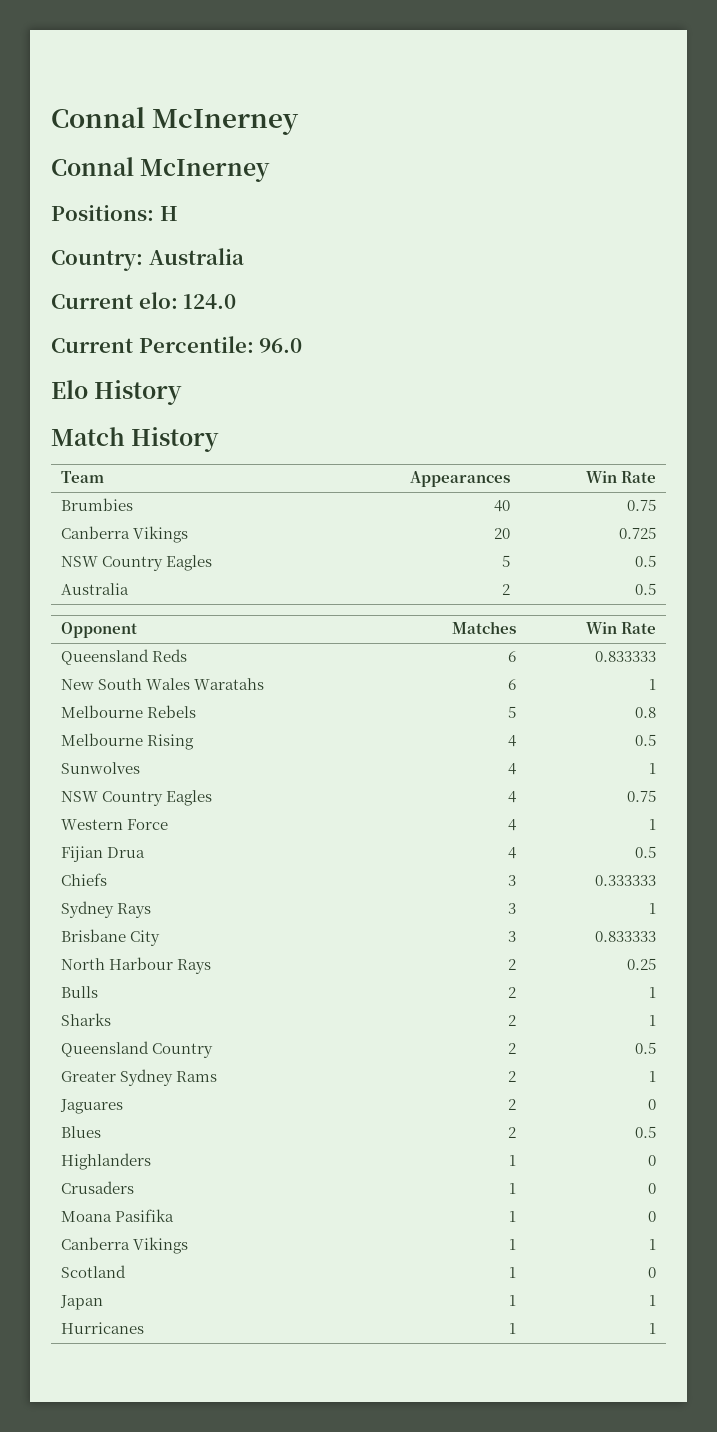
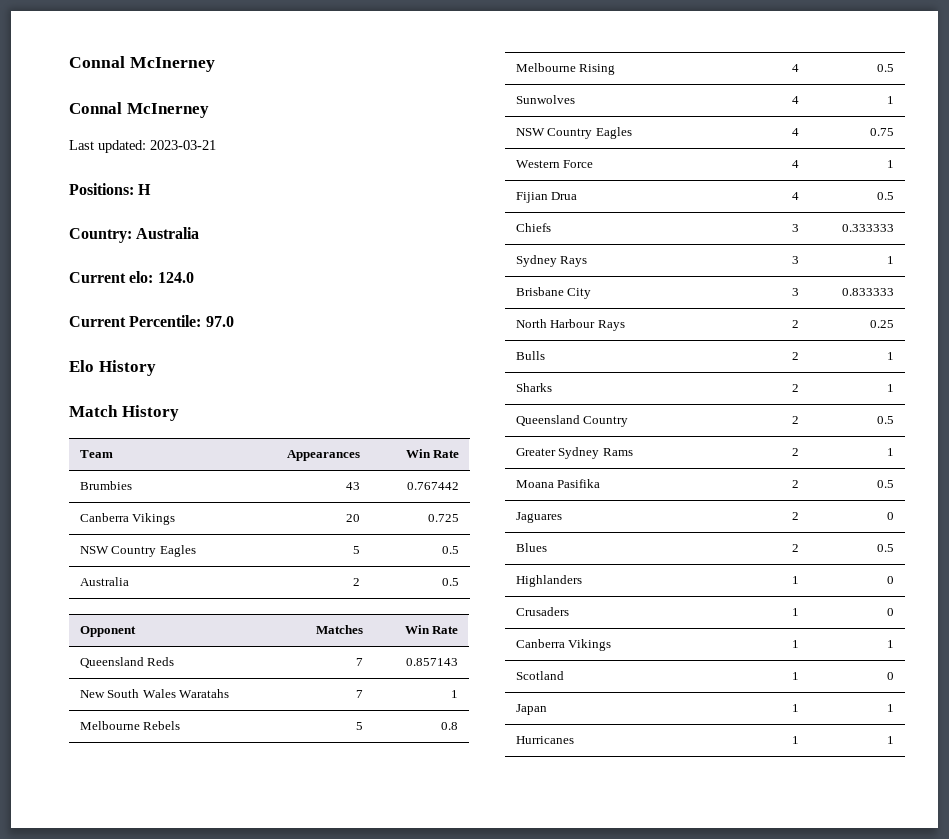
(271, 170) none -> [69,140,216,153] // Last updated: 2023-03-21
[259,338,303,353] 96.0 -> [205,316,234,327] 97.0
[494,500,511,512] [627,499,657,511] 40 | 0.75 -> [346,482,361,490] [407,482,460,490] 43 | 0.767442
[508,651,517,662] [595,651,657,662] 6 | 0.833333 -> [356,658,364,666] [406,658,459,666] 7 | 0.857143
[508,679,517,690] 6 -> [356,690,364,698] 7
(657, 1076) none -> [515,479,601,488] [792,480,800,488] [877,480,895,488] // Moana Pasifika | 2 | 0.5
[60,1209,174,1222] [509,1211,517,1222] [648,1211,657,1222] // Moana Pasifika | 1 | 0 -> (895, 612) none

